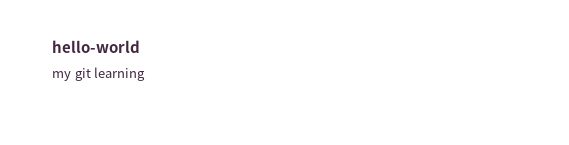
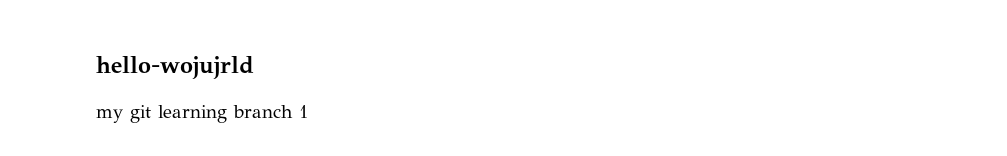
[52,40,140,53] hello-world -> [96,56,254,79] hello-wojujrld
(146, 74) none -> [233,105,308,118] branch 1

